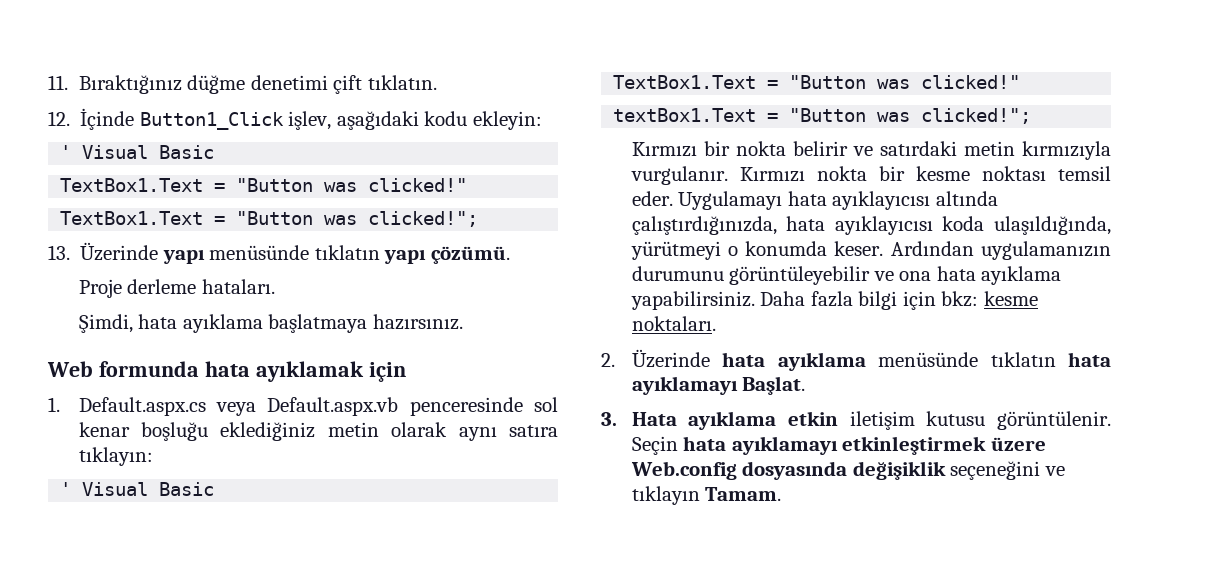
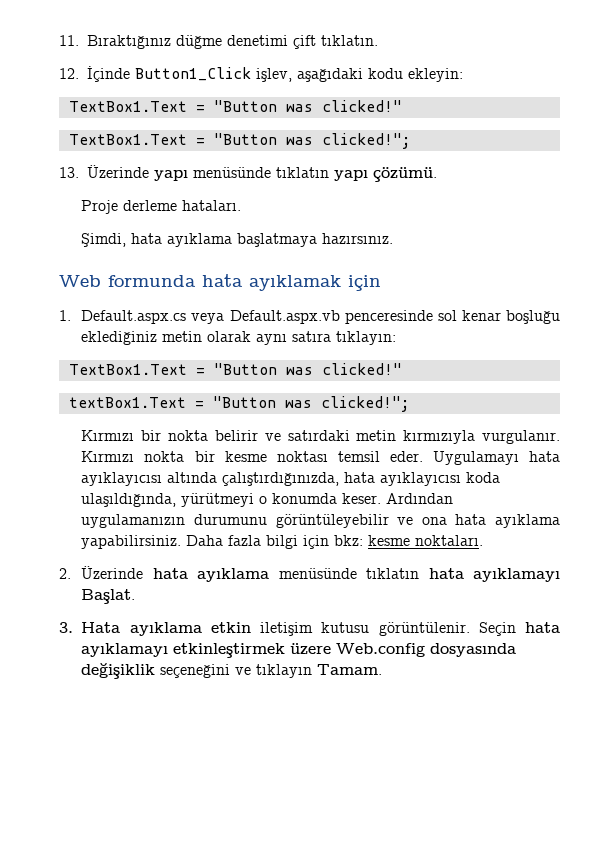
[60,145,215,159] // ' Visual Basic -> (463, 75) none
[60,482,215,496] // ' Visual Basic -> (397, 338) none

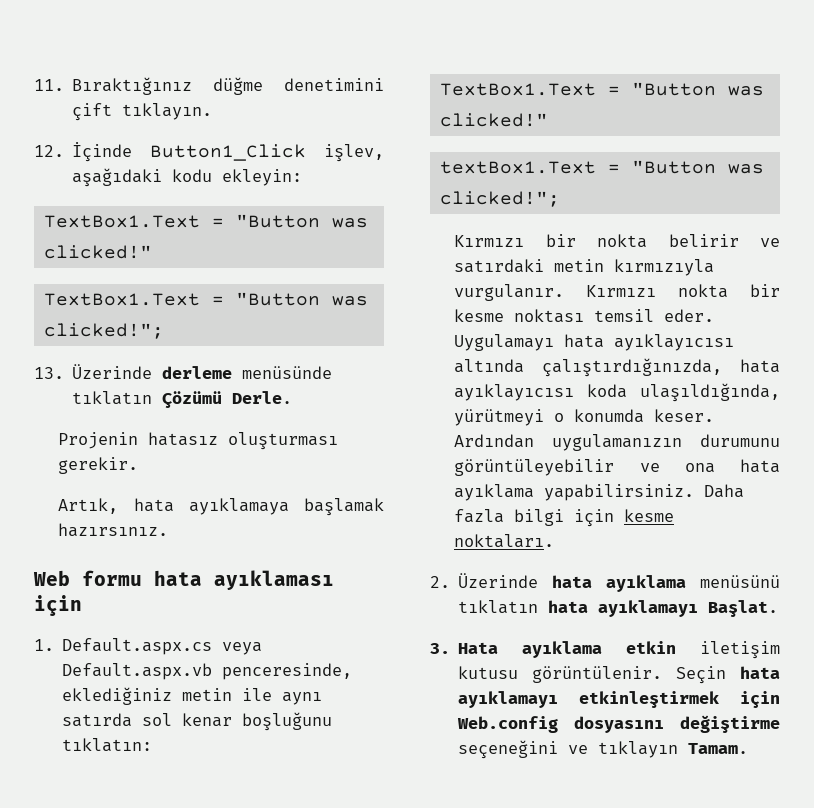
[227,35,378,49] denetimi çift tıklatın. -> [284,78,384,91] [72,103,213,121] denetimini çift tıklayın.
[154,167,437,182] [81,200,242,214] [81,233,318,247] yapı menüsünde tıklatın yapı çözümü. // Proje derleme hataları. // Şimdi, hata ayıklama başlatmaya -> [162,366,333,379] [72,391,293,408] [58,432,339,450] [58,457,139,474] [58,498,384,516] derleme menüsünde tıklatın Çözümü Derle. // Projenin hatasız oluşturması gerekir. // Artık, hata ayıklamaya başlamak
[108,274,341,291] formunda hata ayıklamak -> [82,570,334,590] formu hata ayıklaması
[344,310,560,324] [81,331,397,345] penceresinde sol kenar boşluğu eklediğiniz metin olarak aynı satıra tıklayın: -> [222,663,353,680] [62,687,323,705] [62,712,333,731] [62,738,153,752] penceresinde, eklediğiniz metin ile aynı satırda sol kenar boşluğunu tıklatın:
[334,535,364,546] bkz: -> (615, 518) none
[278,568,357,579] menüsünde -> [700,575,780,588] menüsünü
[290,643,517,657] [81,663,156,679] üzere Web.config dosyasında değişiklik -> [740,691,780,708] [457,715,780,733] için Web.config dosyasını değiştirme

